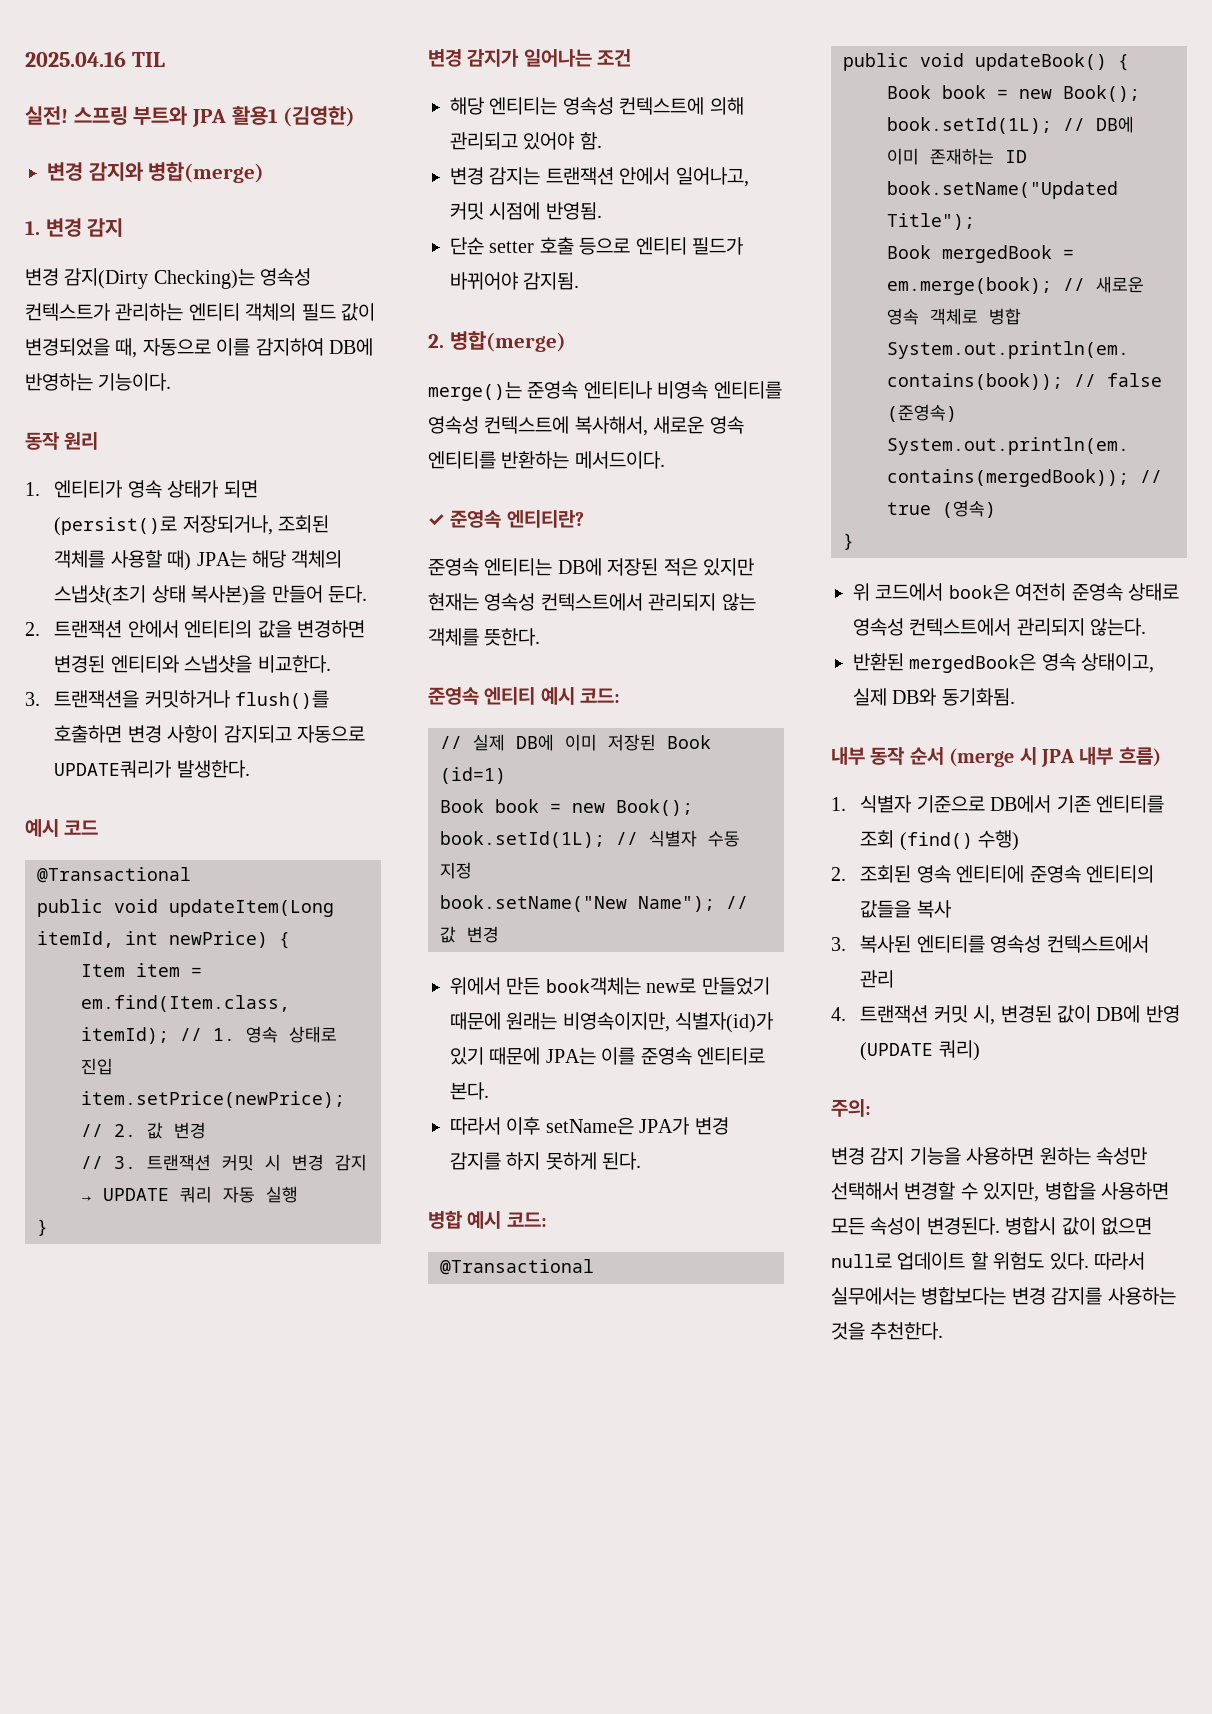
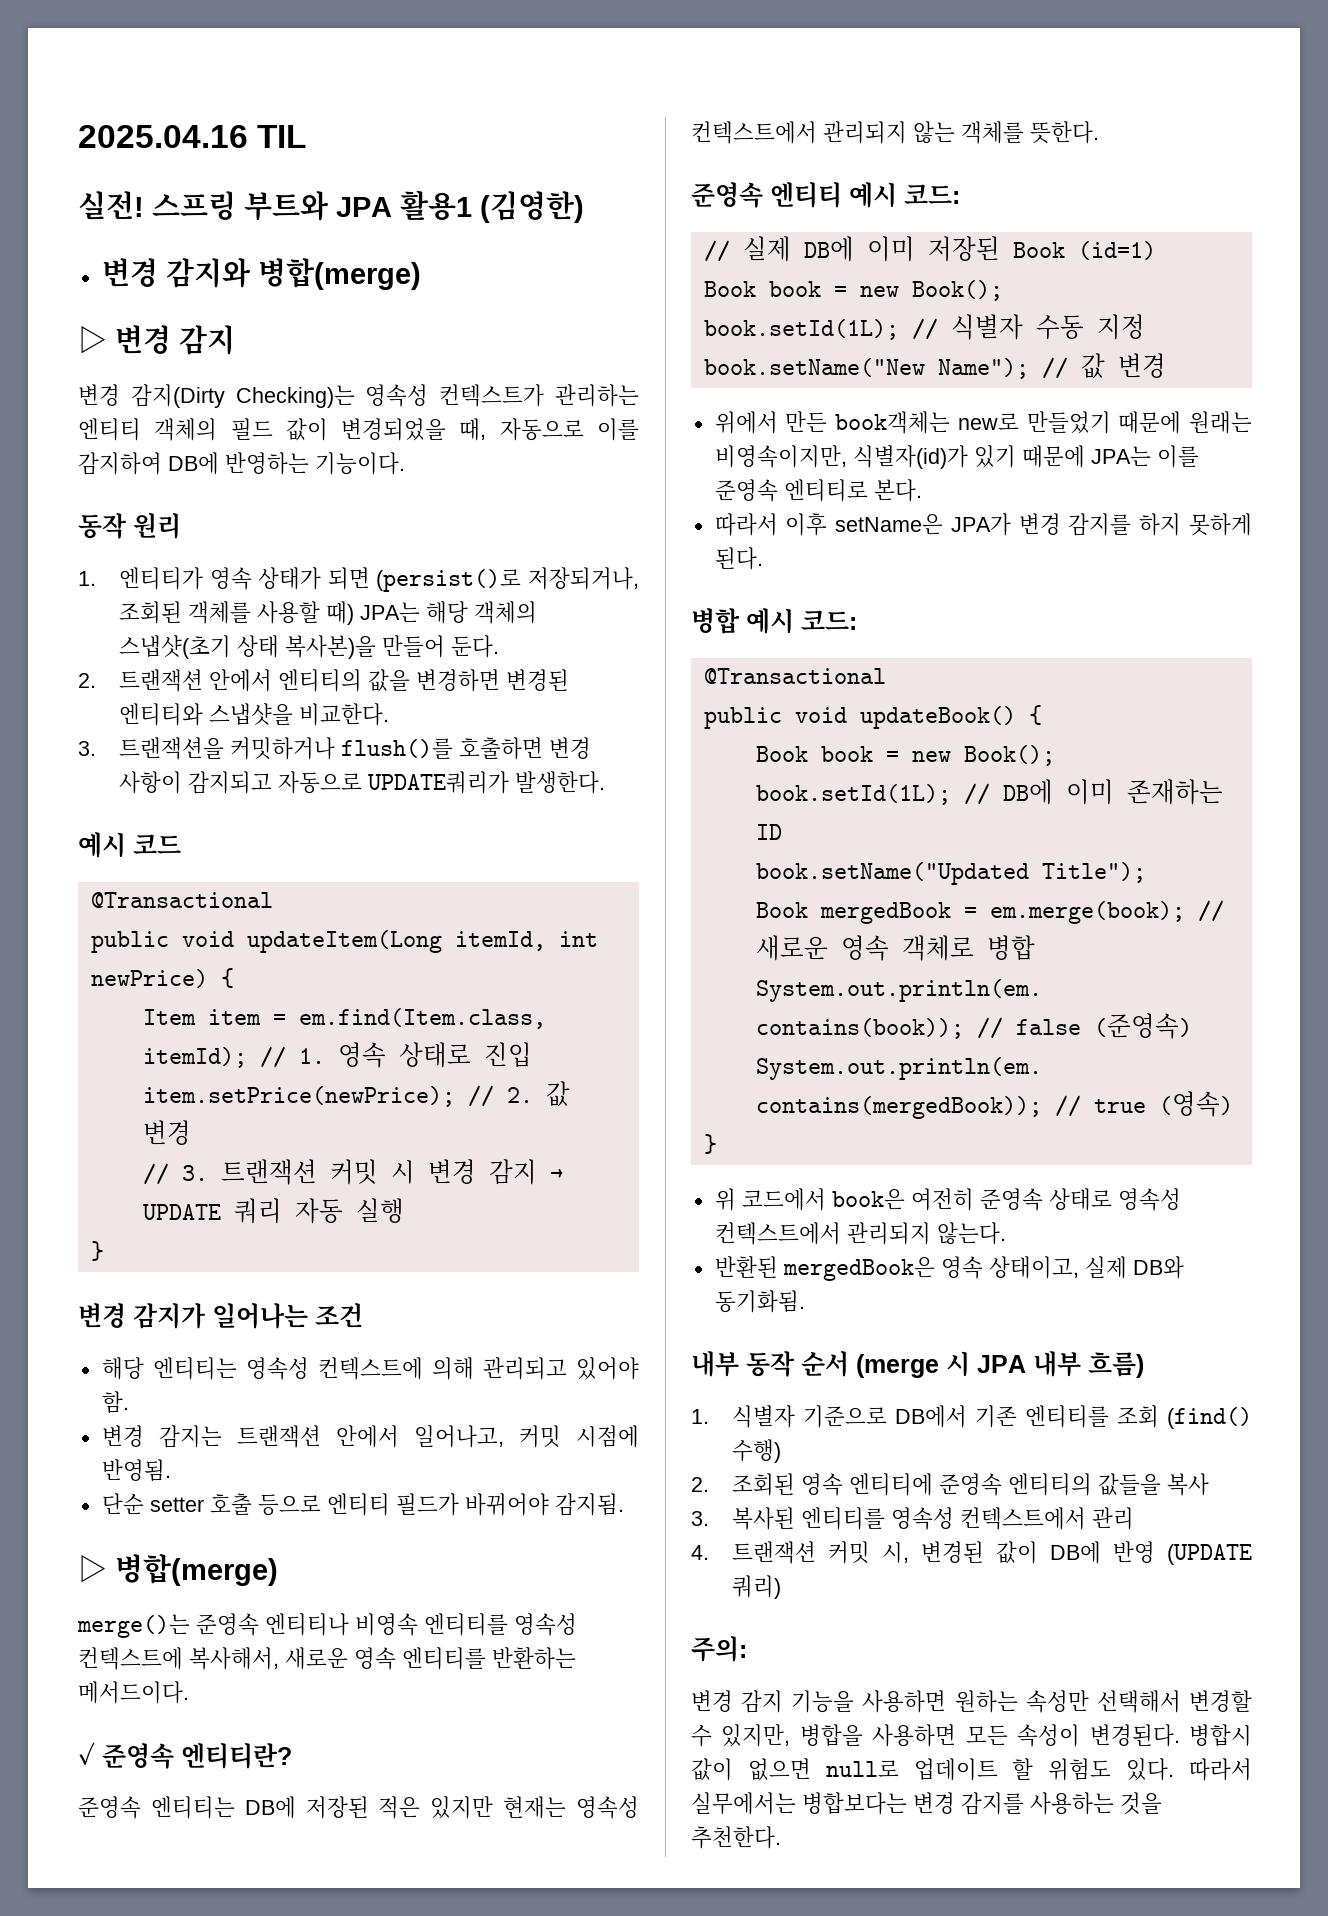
[25,221,40,235] 1. -> [78,326,107,354] ▷
[428,334,444,348] 2. -> [78,1555,107,1583] ▷

